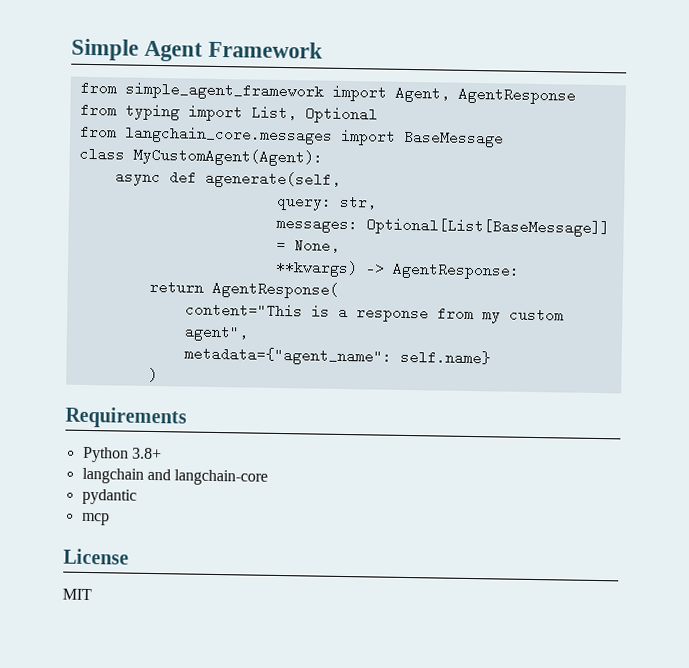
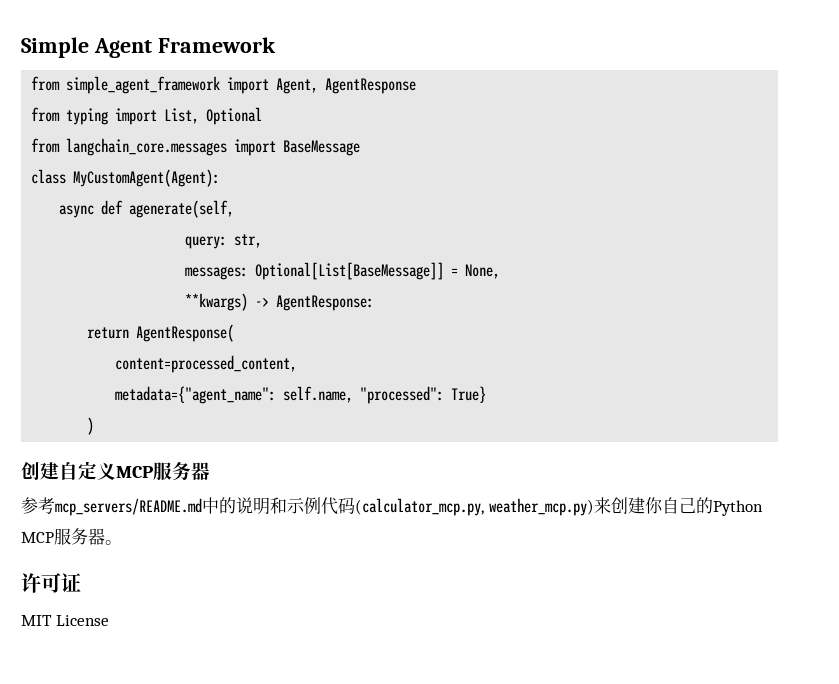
[184,302,564,324] [183,324,249,342] [183,346,491,366] [147,367,158,383] [65,406,187,429] [81,446,162,463] [81,467,269,486] [81,488,137,505] [80,512,110,526] [63,548,129,565] content="This is a response from my custom agent", // metadata={"agent_name": self.name} // ) // Requirements // Python 3.8+ // langchain and langchain-core // pydantic // mcp // License -> [115,355,298,373] [115,386,487,404] [87,417,95,435] [21,461,210,481] [21,497,763,516] [21,528,122,545] [21,573,81,593] content=processed_content, // metadata={"agent_name": self.name, "processed": True} // ) // 创建自定义MCP服务器 // 参考mcp_servers/README.md中的说明和示例代码(calculator_mcp.py, weather_mcp.py)来创建你自己的Python MCP服务器。 // 许可证
(92, 594) none -> [55,615,109,626] License

